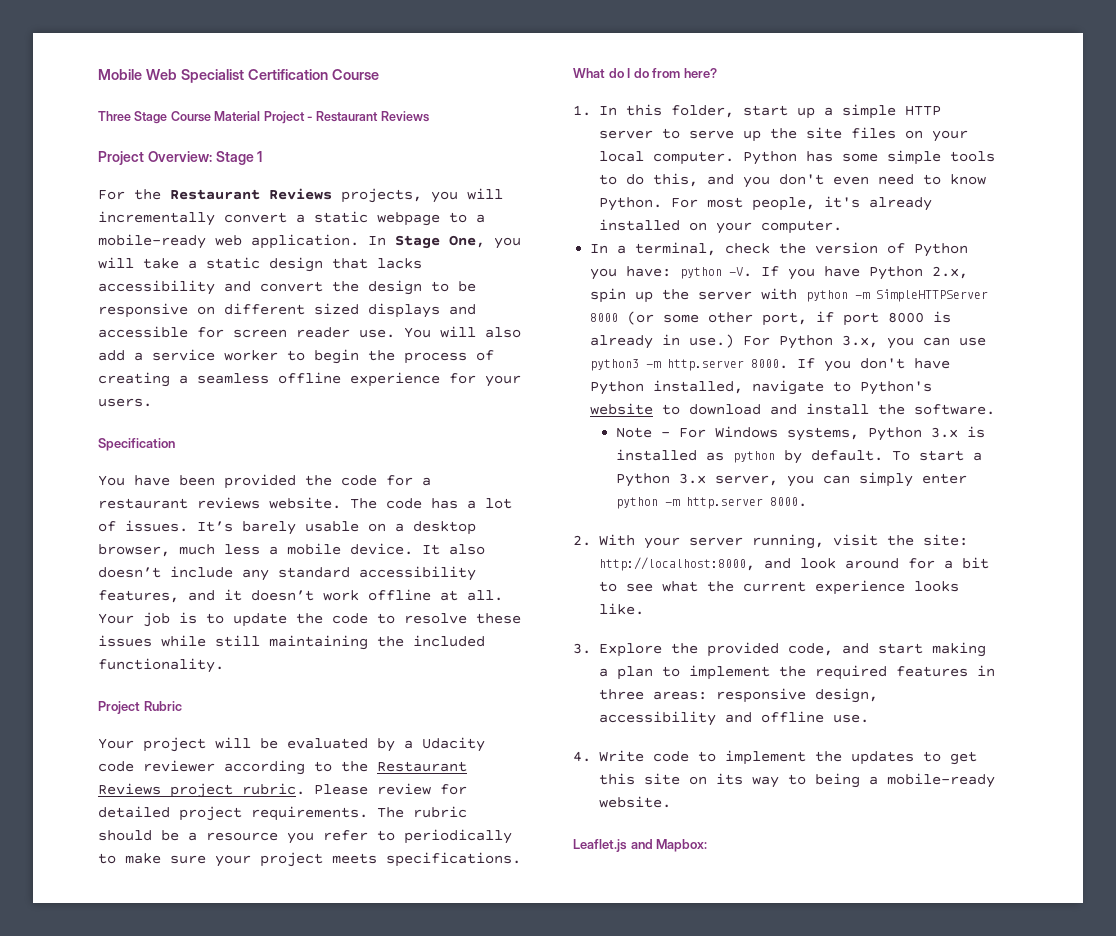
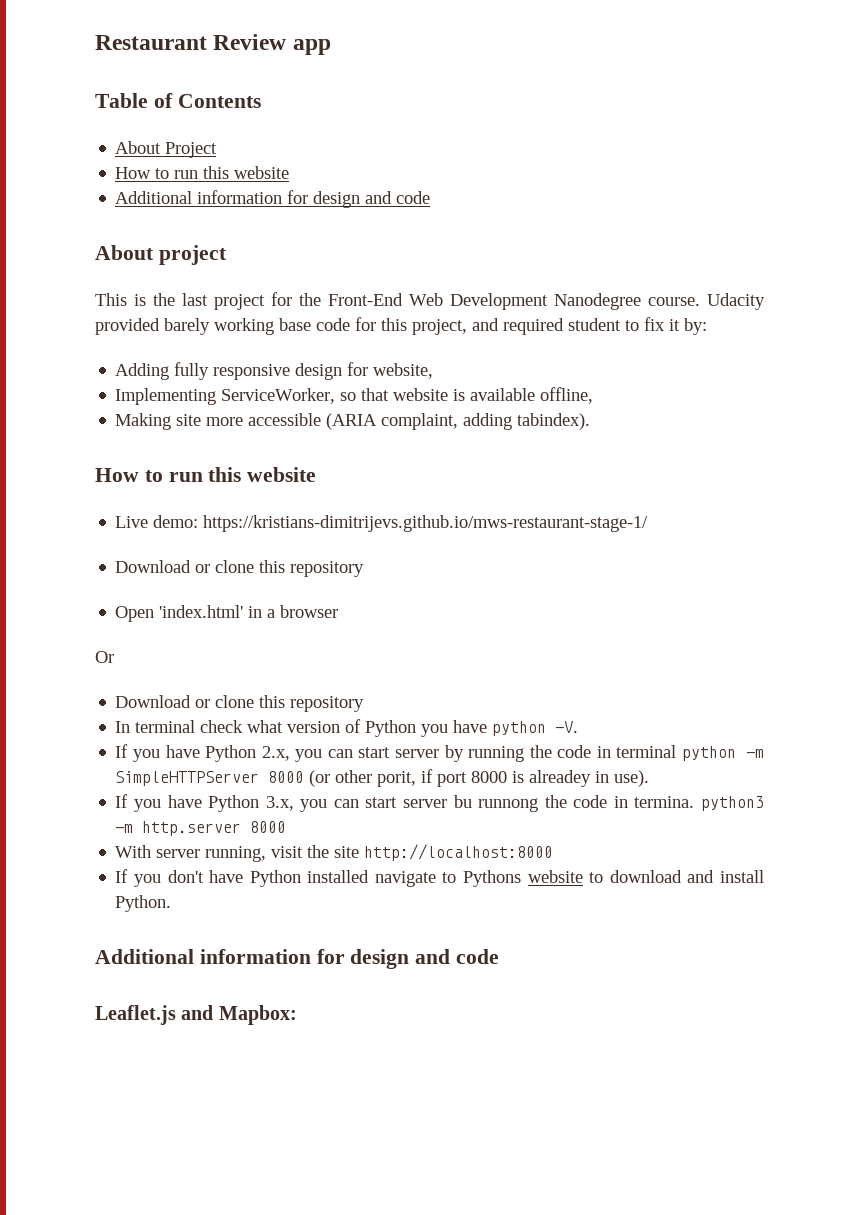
[98,69,379,83] [98,111,429,124] [98,151,263,165] [98,188,503,203] [98,211,485,226] [98,234,521,249] [98,257,422,272] [98,280,476,295] [98,303,476,318] [98,326,521,338] [98,349,494,364] [98,372,521,387] [98,398,152,407] [98,438,175,451] [98,474,431,489] [98,497,512,509] [98,520,476,535] [98,543,485,557] [98,566,476,581] [98,589,503,603] [98,612,521,627] [98,635,485,650] [98,658,224,673] [98,701,182,714] [98,737,485,752] [98,760,467,775] [98,783,467,798] [98,806,467,821] [98,829,512,844] [98,852,521,867] [573,68,717,78] [573,104,941,119] [598,127,968,142] [598,150,995,165] [598,173,986,188] [598,196,932,211] [598,219,842,234] [590,242,807,256] Mobile Web Specialist Certification Course // Three Stage Course Material Project - Restaurant Reviews // Project Overview: Stage 1 // For the Restaurant Reviews projects, you will incrementally convert a static webpage to a mobile-ready web application. In Stage One, you will take a static design that lacks accessibility and convert the design to be responsive on different sized displays and accessible for screen reader use. You will also add a service worker to begin the process of creating a seamless offline experience for your users. // Specification // You have been provided the code for a restaurant reviews website. The code has a lot of issues. It’s barely usable on a desktop browser, much less a mobile device. It also doesn’t include any standard accessibility features, and it doesn’t work offline at all. Your job is to update the code to resolve these issues while still maintaining the included functionality. // Project Rubric // Your project will be evaluated by a Udacity code reviewer according to the Restaurant Reviews project rubric. Please review for detailed project requirements. The rubric should be a resource you refer to periodically to make sure your project meets specifications. // What do I do from here? // 1. In this folder, start up a simple HTTP server to serve up the site files on your local computer. Python has some simple tools to do this, and you don't even need to know Python. For most people, it's already installed on your computer. // In a terminal, check the -> [95,34,331,55] [95,93,261,108] [115,141,218,158] [115,166,290,179] [115,190,431,208] [95,245,227,265] [95,292,765,310] [95,317,707,335] [115,362,434,380] [115,387,594,405] [115,413,591,430] [95,467,317,482] [115,515,649,532] [115,560,365,577] [115,605,339,622] [95,651,114,663] [115,695,365,712] [115,720,284,733] Restaurant Review app // Table of Contents // About Project // How to run this website // Additional information for design and code // About project // This is the last project for the Front-End Web Development Nanodegree course. Udacity provided barely working base code for this project, and required student to fix it by: // Adding fully responsive design for website, // Implementing ServiceWorker, so that website is available offline, // Making site more accessible (ARIA complaint, adding tabindex). // How to run this website // Live demo: https://kristians-dimitrijevs.github.io/mws-restaurant-stage-1/ // Download or clone this repository // Open 'index.html' in a browser // Or // Download or clone this repository // In terminal check what
[626,266,672,277] have: -> [453,720,488,733] have
(753, 272) none -> (579, 727) //
[590,288,798,303] spin up the server with -> [295,745,677,762] you can start server by running the code in terminal
[663,312,808,326] some other port, -> [335,770,417,787] other porit,
[590,334,987,349] [590,359,789,371] already in use.) For Python 3.x, you can use python3 -m http.server 8000. -> [529,770,650,787] [115,794,764,812] [115,821,287,836] [115,844,554,862] alreadey in use). // If you have Python 3.x, you can start server bu runnong the code in termina. python3 -m http.server 8000 // With server running, visit the site http://localhost:8000 //
[653,380,744,394] installed, -> [307,870,370,883] installed
[860,381,933,395] Python's -> [463,870,522,887] Pythons
[878,404,996,415] [615,426,985,441] [615,449,982,464] [615,472,967,487] [615,497,807,509] [573,534,968,549] [598,557,989,571] [598,580,959,595] [598,603,644,615] [573,642,986,657] [598,665,995,680] [598,688,878,703] [598,711,869,726] [573,750,977,765] [598,773,995,788] [598,796,671,808] the software. // Note - For Windows systems, Python 3.x is installed as python by default. To start a Python 3.x server, you can simply enter python -m http.server 8000. // 2. With your server running, visit the site: http://localhost:8000, and look around for a bit to see what the current experience looks like. // 3. Explore the provided code, and start making a plan to implement the required features in three areas: responsive design, accessibility and offline use. // 4. Write code to implement the updates to get this site on its way to being a mobile-ready website. -> [115,895,172,912] [95,949,500,969] Python. // Additional information for design and code

